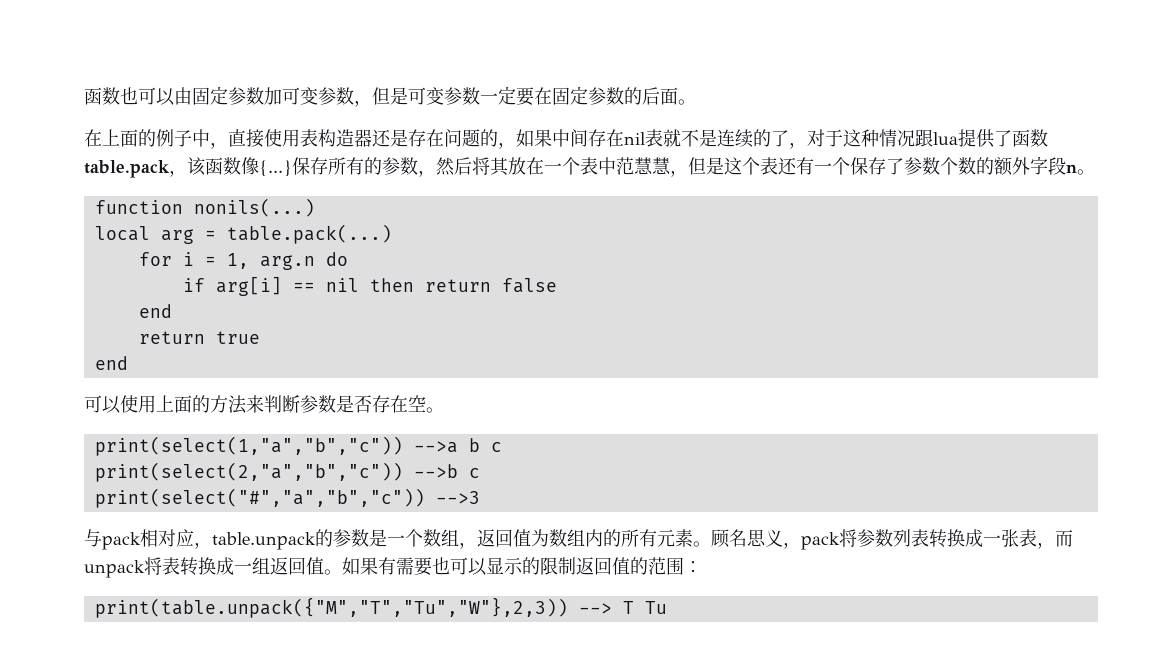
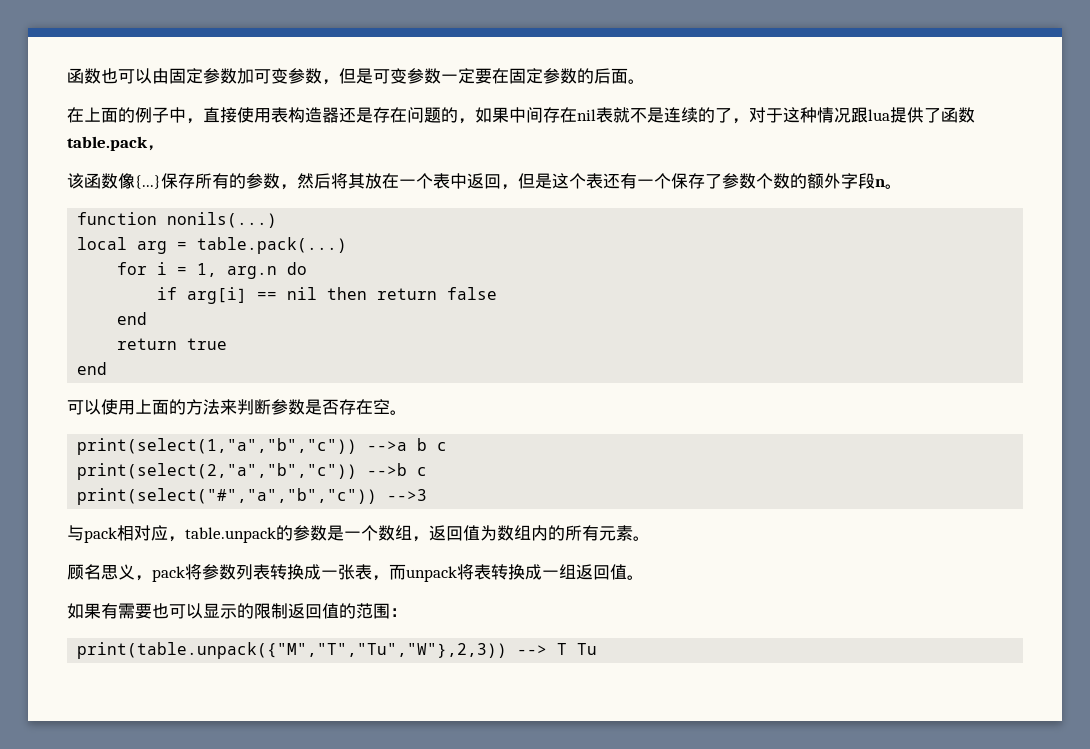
(187, 173) none -> (164, 148) //
[616,157,671,175] 范慧慧 -> [467,173,501,189] 返回
(711, 544) none -> (650, 538) //
(342, 572) none -> (644, 577) //

